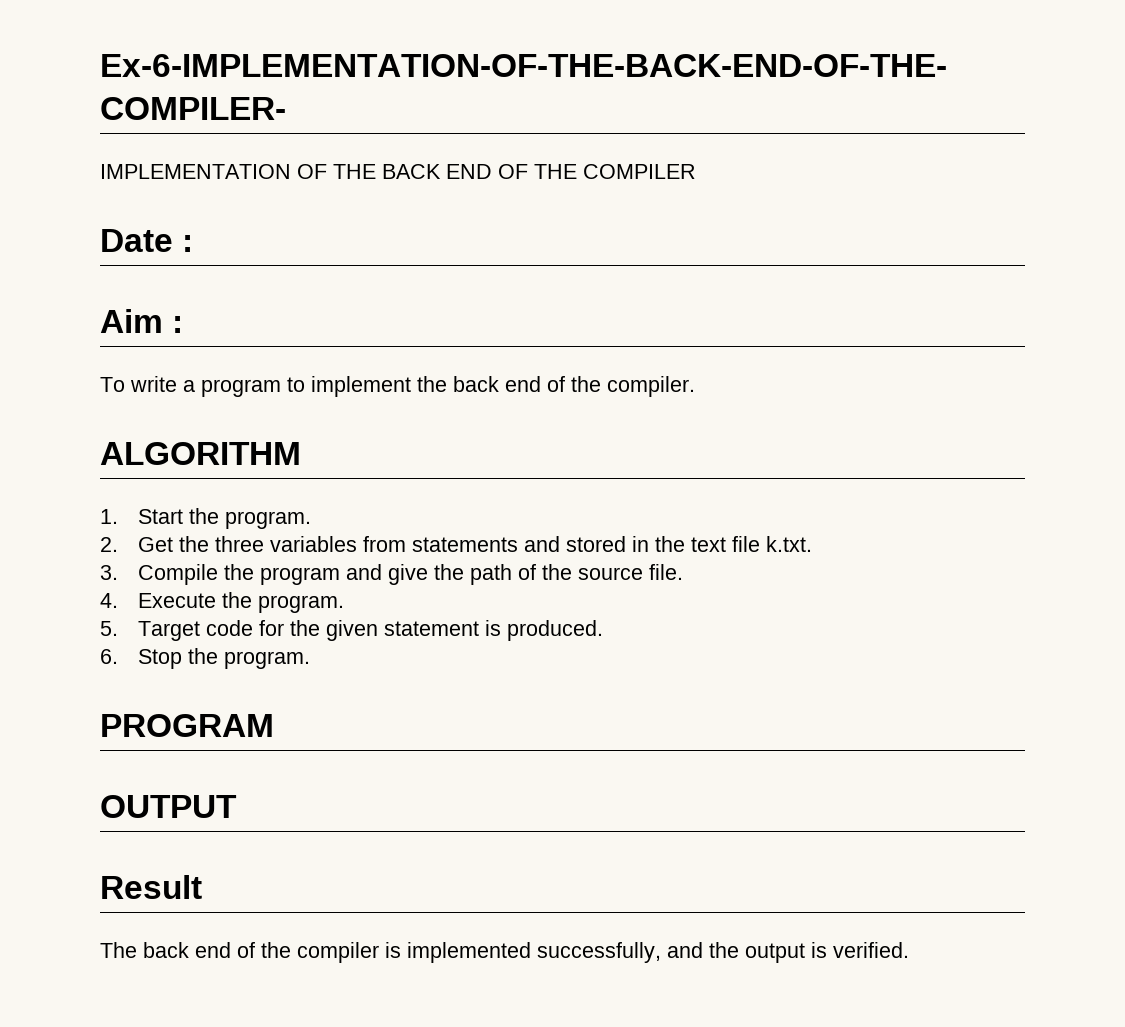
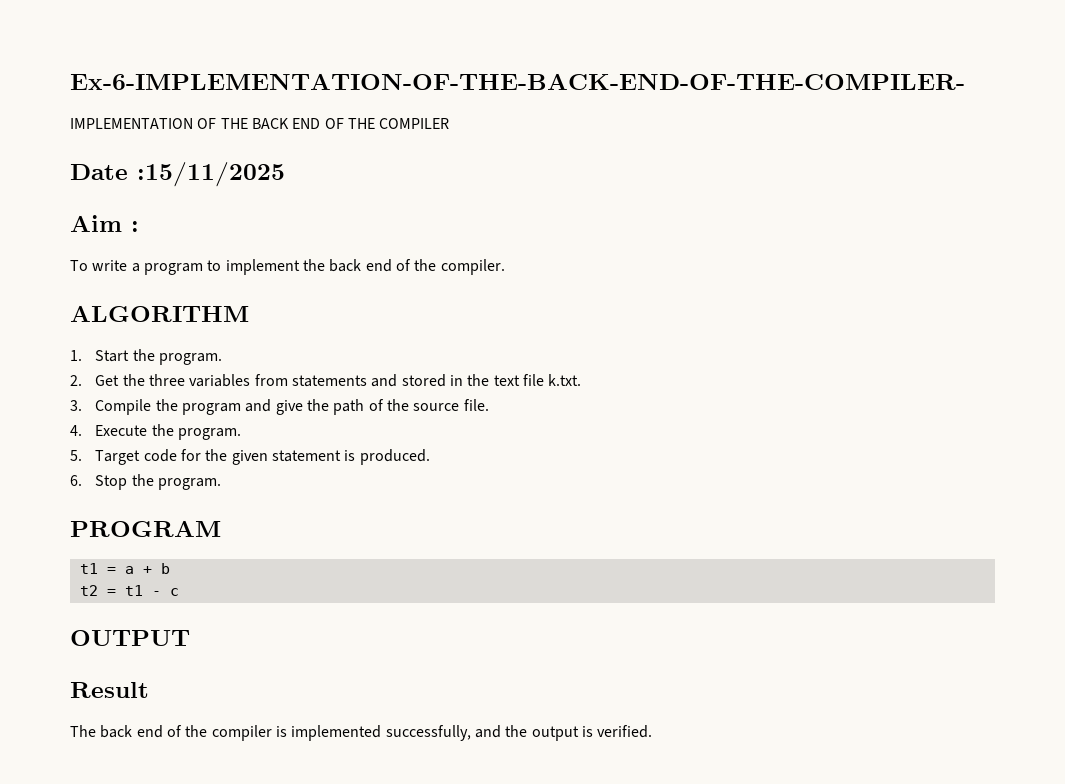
[182,235,194,252] : -> [137,162,285,187] :15/11/2025
(274, 725) none -> [79,563,170,574] [79,585,179,596] // t1 = a + b // t2 = t1 - c

